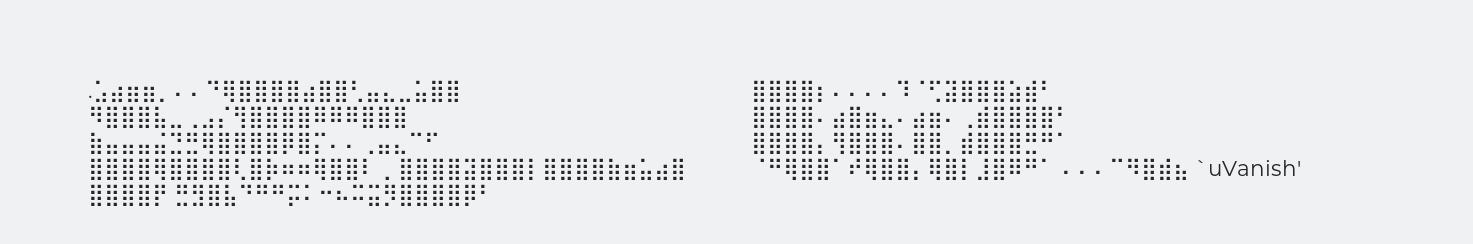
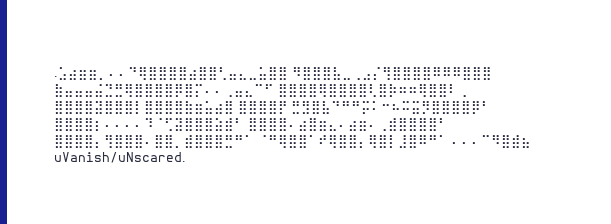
[1195,160,1301,176] `uVanish' -> [54,152,186,163] uVanish/uNscared.

